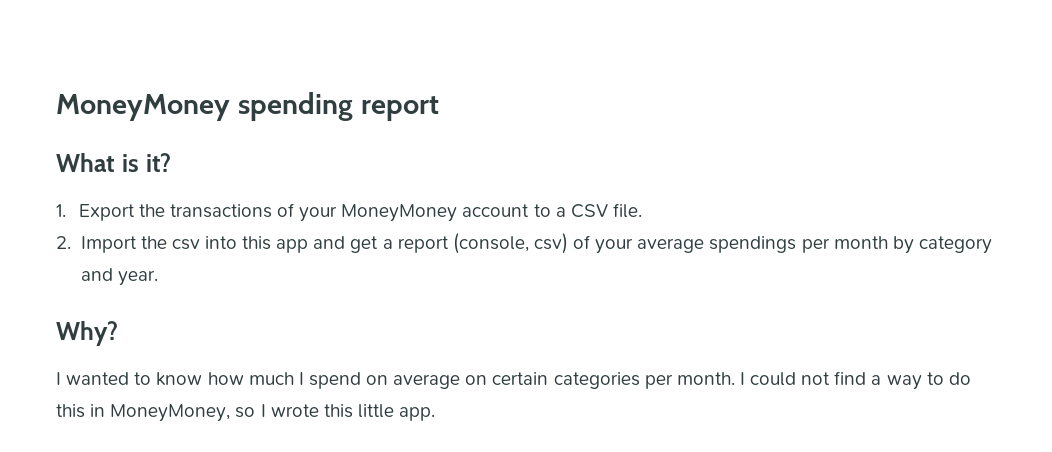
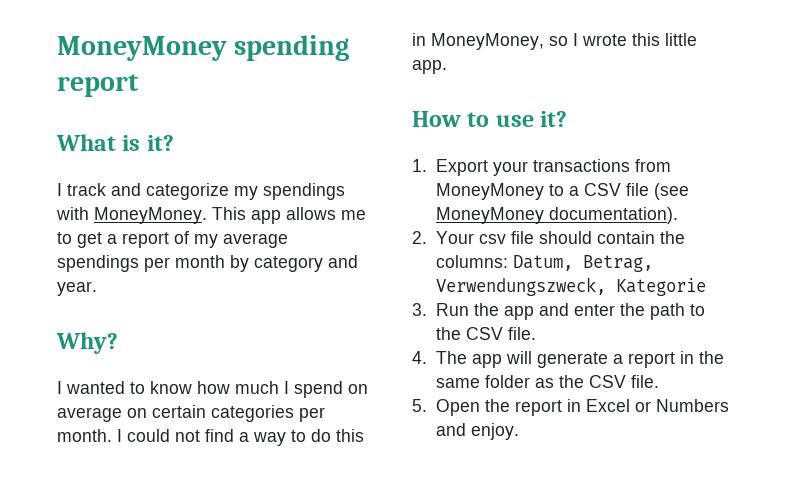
[56,203,642,222] [56,233,634,254] 1. Export the transactions of your MoneyMoney account to a CSV file. // 2. Import the csv into this app and get a report (console, csv) of your -> [57,183,345,200] [56,207,366,224] [57,231,218,248] I track and categorize my spendings with MoneyMoney. This app allows me to get a report of my
(436, 414) none -> [412,111,568,127] [412,159,671,176] [435,183,689,200] [435,207,678,224] [412,231,685,244] [435,255,653,272] [435,277,706,296] [412,303,705,320] [435,327,536,340] [412,351,724,368] [435,375,659,388] [412,399,729,416] [435,423,519,440] // How to use it? // 1. Export your transactions from MoneyMoney to a CSV file (see MoneyMoney documentation). // 2. Your csv file should contain the columns: Datum, Betrag, Verwendungszweck, Kategorie // 3. Run the app and enter the path to the CSV file. // 4. The app will generate a report in the same folder as the CSV file. // 5. Open the report in Excel or Numbers and enjoy.

